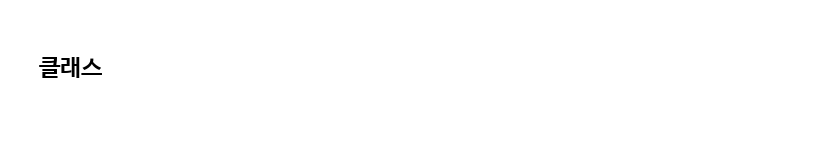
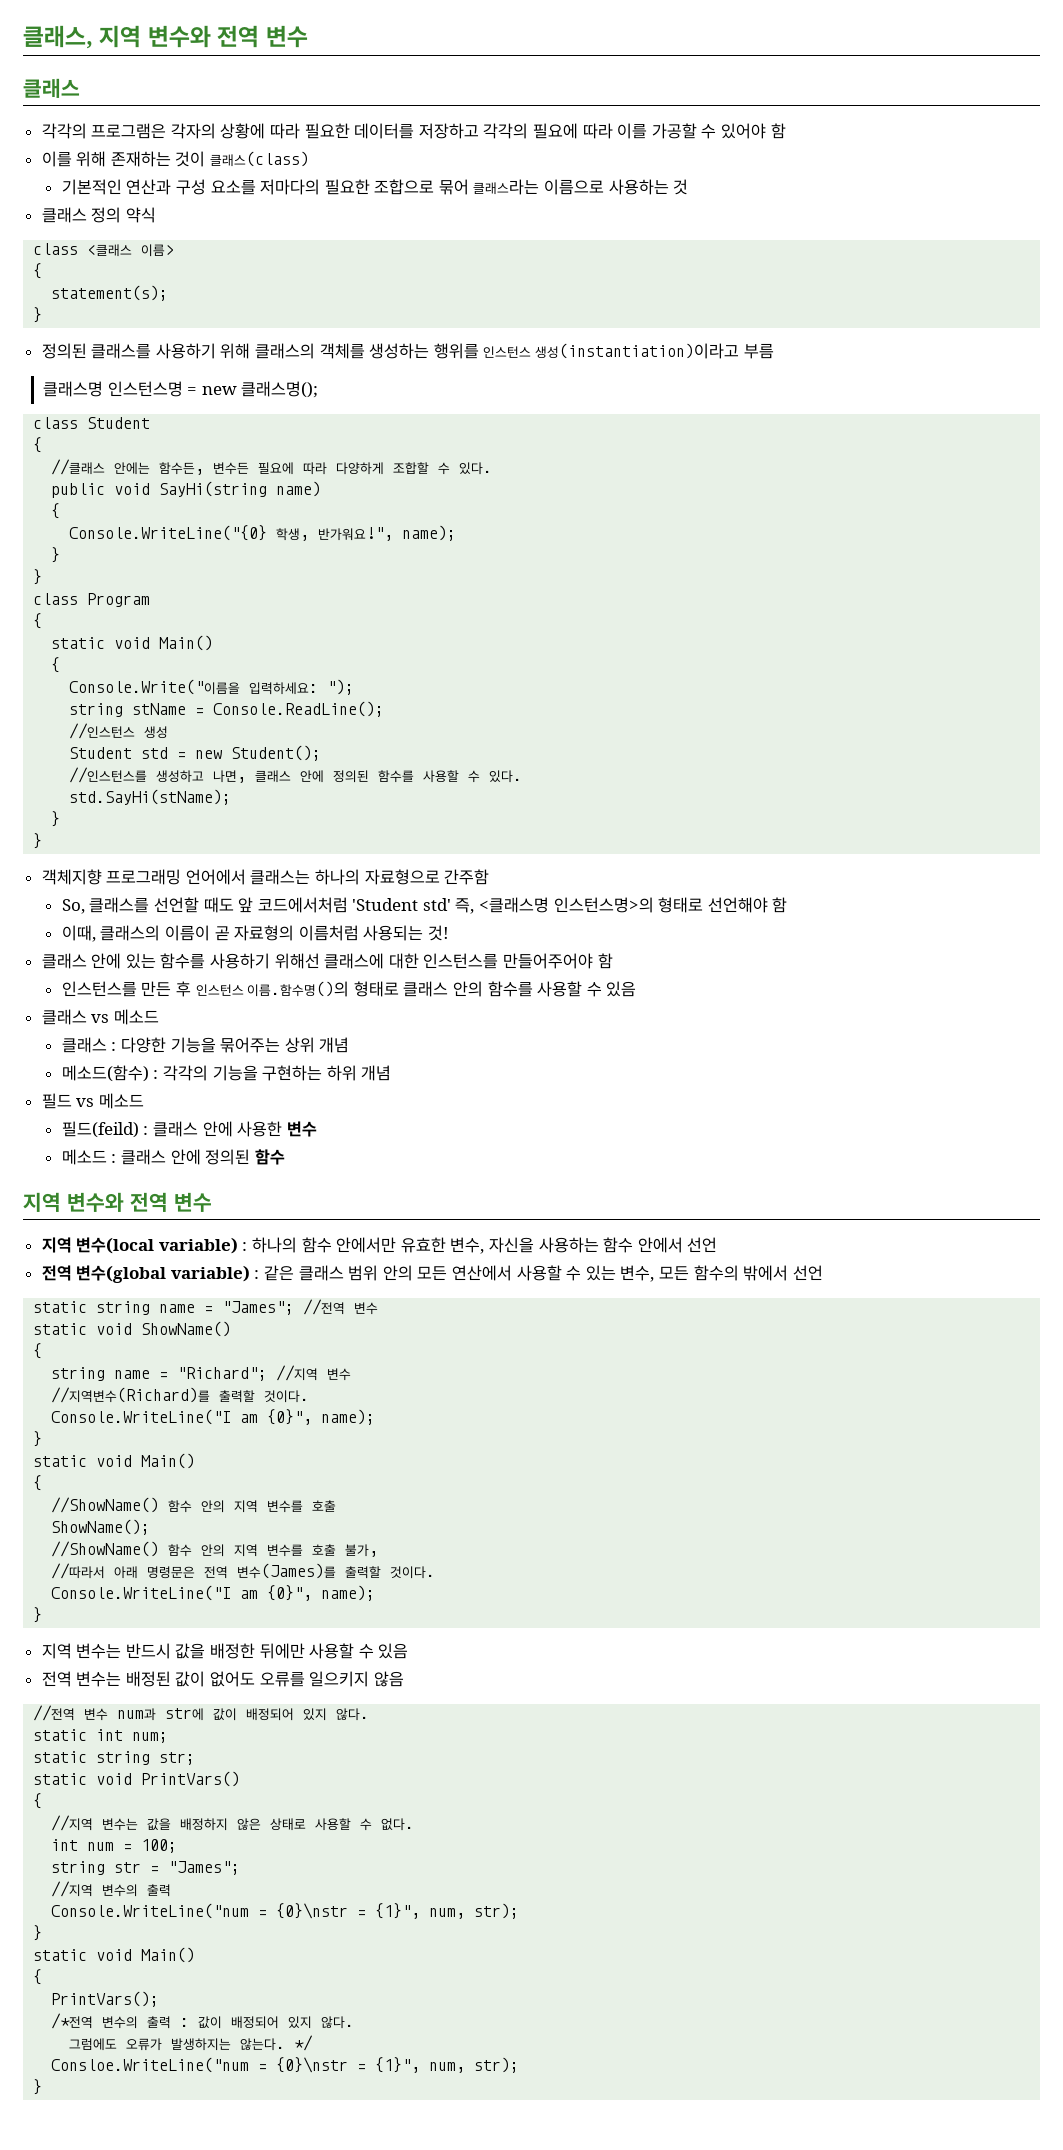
[39,57,102,78] 클래스 -> [23,25,308,49] [23,78,80,98] [41,123,786,139] [41,151,310,167] [61,179,689,195] [41,207,156,223] [33,243,175,257] [33,263,43,279] [51,285,169,301] [33,307,43,323] [41,343,774,359] [43,381,319,398] [33,417,151,429] [33,437,43,453] [51,459,493,475] [51,481,322,498] [51,503,61,519] [69,525,457,541] [51,547,61,563] [33,569,43,585] [33,593,151,607] [33,613,43,629] [51,635,214,651] [51,657,61,673] [69,679,355,695] [69,701,385,717] [69,723,169,739] [69,745,322,761] [69,767,523,783] [69,789,232,805] [51,811,61,827] [33,833,43,849] [41,869,490,885] [61,897,788,914] [61,925,449,942] [41,953,613,969] [61,981,637,997] [41,1009,159,1025] [61,1037,350,1053] [61,1065,392,1082] [41,1093,144,1109] [61,1121,317,1138] [61,1149,285,1165] [23,1192,212,1212] [41,1237,718,1254] [41,1265,823,1283] [33,1299,379,1315] [33,1321,232,1337] [33,1343,43,1359] [51,1365,352,1381] [51,1387,310,1403] [51,1409,376,1425] [33,1431,43,1447] [33,1453,196,1469] [33,1475,43,1491] [51,1497,337,1513] [51,1519,151,1535] [51,1541,379,1557] [51,1563,436,1579] [51,1585,376,1601] [33,1607,43,1623] [41,1643,409,1659] [41,1671,404,1687] [33,1705,370,1721] [33,1729,169,1743] [33,1751,196,1765] [33,1771,241,1787] [33,1793,43,1809] [51,1815,415,1831] [51,1839,178,1853] [51,1861,241,1875] [51,1881,172,1897] [51,1903,520,1919] [33,1925,43,1941] [33,1947,196,1963] [33,1969,43,1985] [51,1991,160,2007] [51,2013,355,2029] [69,2035,314,2051] [51,2057,520,2073] [33,2079,43,2095] 클래스, 지역 변수와 전역 변수 // 클래스 // 각각의 프로그램은 각자의 상황에 따라 필요한 데이터를 저장하고 각각의 필요에 따라 이를 가공할 수 있어야 함 // 이를 위해 존재하는 것이 클래스(class) // 기본적인 연산과 구성 요소를 저마다의 필요한 조합으로 묶어 클래스라는 이름으로 사용하는 것 // 클래스 정의 약식 // class <클래스 이름> // { // statement(s); // } // 정의된 클래스를 사용하기 위해 클래스의 객체를 생성하는 행위를 인스턴스 생성(instantiation)이라고 부름 // 클래스명 인스턴스명 = new 클래스명(); // class Student // { // //클래스 안에는 함수든, 변수든 필요에 따라 다양하게 조합할 수 있다. // public void SayHi(string name) // { // Console.WriteLine("{0} 학생, 반가워요!", name); // } // } // class Program // { // static void Main() // { // Console.Write("이름을 입력하세요: "); // string stName = Console.ReadLine(); // //인스턴스 생성 // Student std = new Student(); // //인스턴스를 생성하고 나면, 클래스 안에 정의된 함수를 사용할 수 있다. // std.SayHi(stName); // } // } // 객체지향 프로그래밍 언어에서 클래스는 하나의 자료형으로 간주함 // So, 클래스를 선언할 때도 앞 코드에서처럼 'Student std' 즉, <클래스명 인스턴스명>의 형태로 선언해야 함 // 이때, 클래스의 이름이 곧 자료형의 이름처럼 사용되는 것! // 클래스 안에 있는 함수를 사용하기 위해선 클래스에 대한 인스턴스를 만들어주어야 함 // 인스턴스를 만든 후 인스턴스 이름.함수명()의 형태로 클래스 안의 함수를 사용할 수 있음 // 클래스 vs 메소드 // 클래스 : 다양한 기능을 묶어주는 상위 개념 // 메소드(함수) : 각각의 기능을 구현하는 하위 개념 // 필드 vs 메소드 // 필드(feild) : 클래스 안에 사용한 변수 // 메소드 : 클래스 안에 정의된 함수 // 지역 변수와 전역 변수 // 지역 변수(local variable) : 하나의 함수 안에서만 유효한 변수, 자신을 사용하는 함수 안에서 선언 // 전역 변수(global variable) : 같은 클래스 범위 안의 모든 연산에서 사용할 수 있는 변수, 모든 함수의 밖에서 선언 // static string name = "James"; //전역 변수 // static void ShowName() // { // string name = "Richard"; //지역 변수 // //지역변수(Richard)를 출력할 것이다. // Console.WriteLine("I am {0}", name); // } // static void Main() // { // //ShowName() 함수 안의 지역 변수를 호출 // ShowName(); // //ShowName() 함수 안의 지역 변수를 호출 불가, // //따라서 아래 명령문은 전역 변수(James)를 출력할 것이다. // Console.WriteLine("I am {0}", name); // } // 지역 변수는 반드시 값을 배정한 뒤에만 사용할 수 있음 // 전역 변수는 배정된 값이 없어도 오류를 일으키지 않음 // //전역 변수 num과 str에 값이 배정되어 있지 않다. // static int num; // static string str; // static void PrintVars() // { // //지역 변수는 값을 배정하지 않은 상태로 사용할 수 없다. // int num = 100; // string str = "James"; // //지역 변수의 출력 // Console.WriteLine("num = {0}\nstr = {1}", num, str); // } // static void Main() // { // PrintVars(); // /*전역 변수의 출력 : 값이 배정되어 있지 않다. // 그럼에도 오류가 발생하지는 않는다. */ // Consloe.WriteLine("num = {0}\nstr = {1}", num, str); // }

